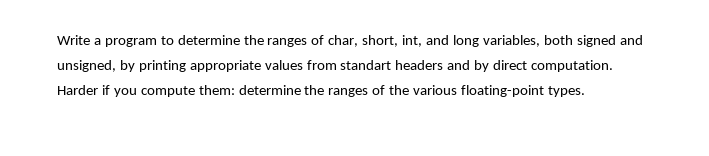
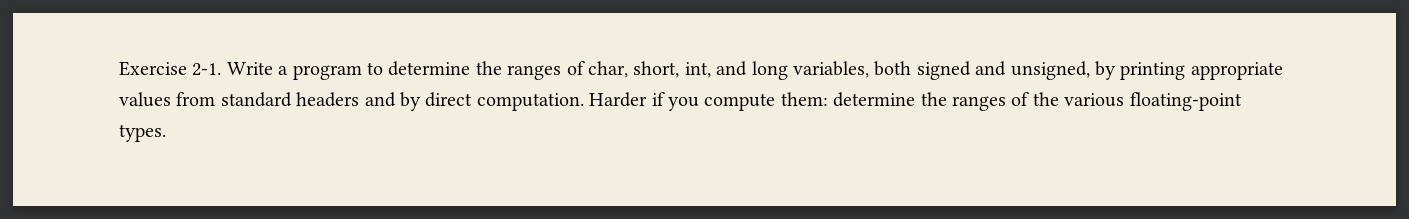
(57, 40) none -> [119,61,222,76] Exercise 2-1.
[340,60,392,70] standart -> [220,92,292,107] standard

